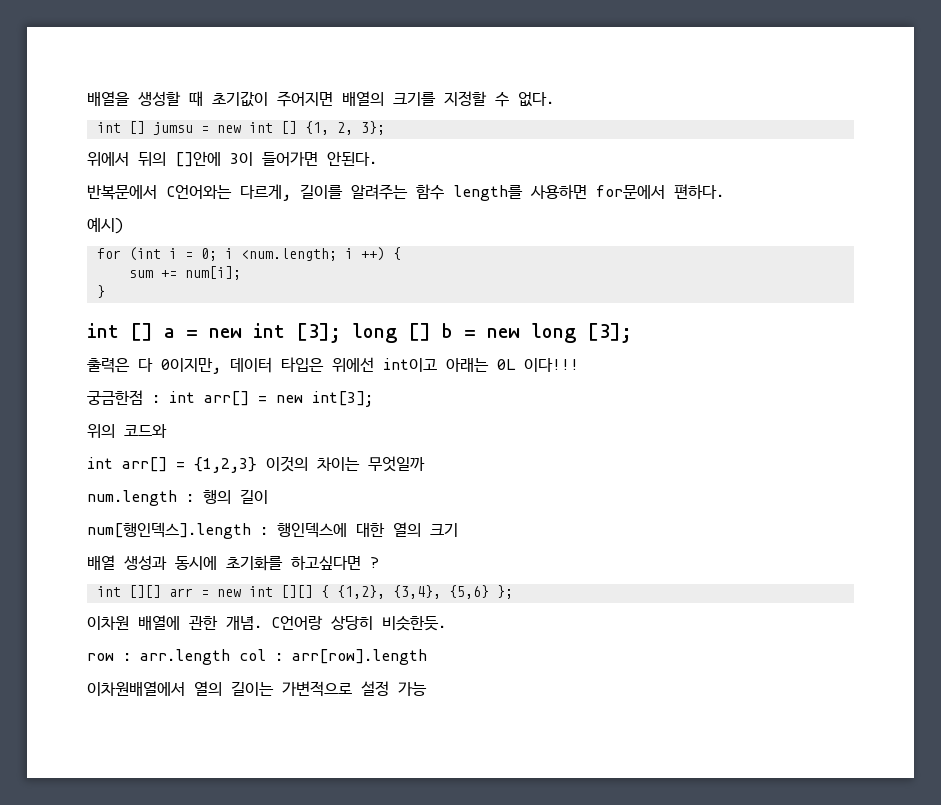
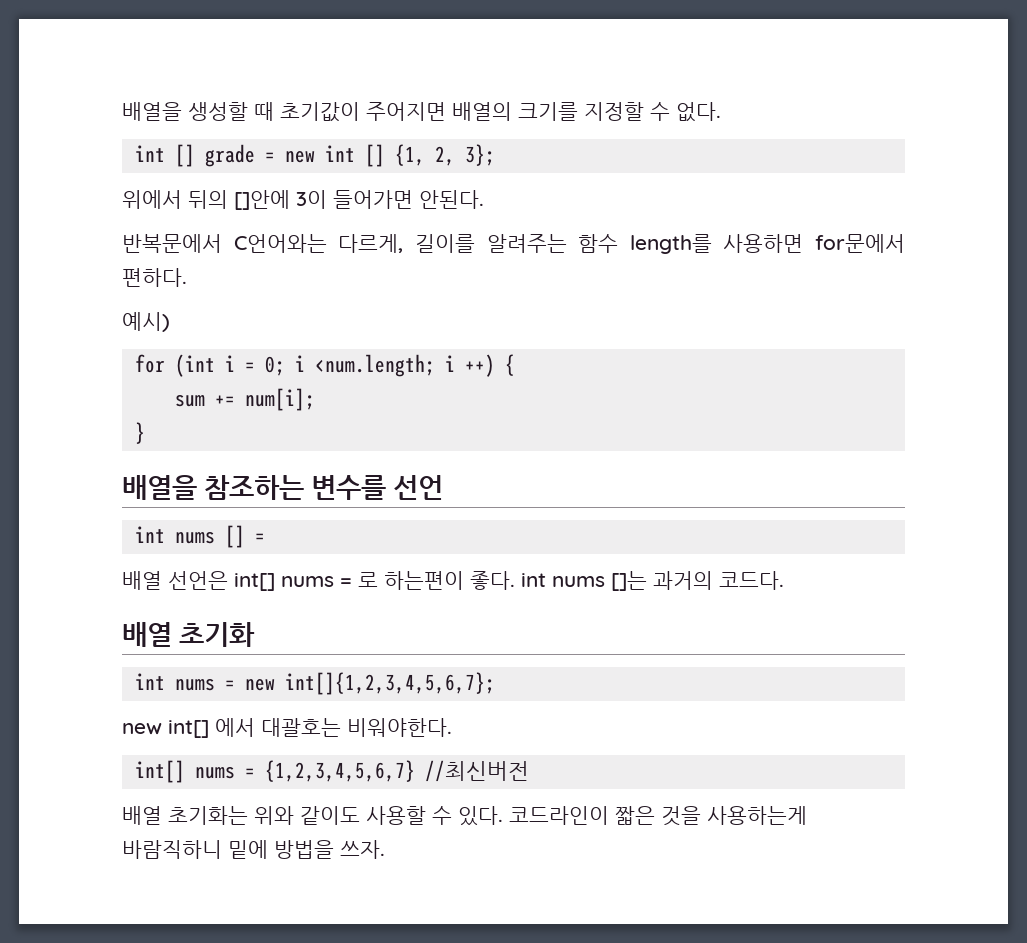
[152,122,193,135] jumsu -> [204,144,255,167] grade
[87,323,632,343] [87,357,579,374] [87,390,373,407] [87,424,167,438] [87,456,425,473] [87,489,268,506] [87,522,458,539] [87,555,379,571] [96,585,513,599] [87,615,446,631] [87,649,427,665] [87,681,427,697] int [] a = new int [3]; long [] b = new long [3]; // 출력은 다 0이지만, 데이터 타입은 위에선 int이고 아래는 0L 이다!!! // 궁금한점 : int arr[] = new int[3]; // 위의 코드와 // int arr[] = {1,2,3} 이것의 차이는 무엇일까 // num.length : 행의 길이 // num[행인덱스].length : 행인덱스에 대한 열의 크기 // 배열 생성과 동시에 초기화를 하고싶다면 ? // int [][] arr = new int [][] { {1,2}, {3,4}, {5,6} }; // 이차원 배열에 관한 개념. C언어랑 상당히 비슷한듯. // row : arr.length col : arr[row].length // 이차원배열에서 열의 길이는 가변적으로 설정 가능 -> [122,475,444,500] [134,525,265,548] [122,571,784,591] [122,622,256,647] [134,672,495,695] [122,718,452,738] [134,760,529,783] [122,806,807,826] [122,840,385,859] 배열을 참조하는 변수를 선언 // int nums [] = // 배열 선언은 int[] nums = 로 하는편이 좋다. int nums []는 과거의 코드다. // 배열 초기화 // int nums = new int[]{1,2,3,4,5,6,7}; // new int[] 에서 대괄호는 비워야한다. // int[] nums = {1,2,3,4,5,6,7} //최신버전 // 배열 초기화는 위와 같이도 사용할 수 있다. 코드라인이 짧은 것을 사용하는게 바람직하니 밑에 방법을 쓰자.

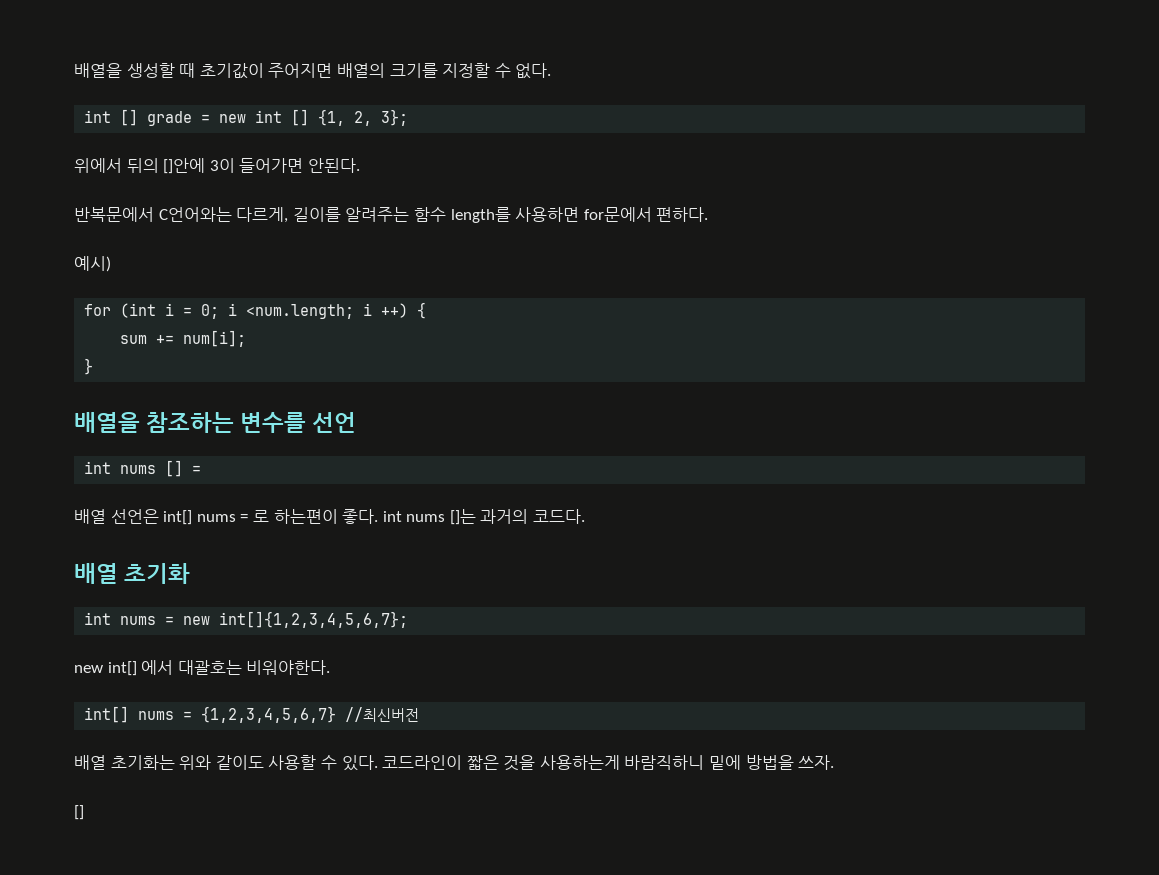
(385, 849) none -> [74,805,84,820] // []

